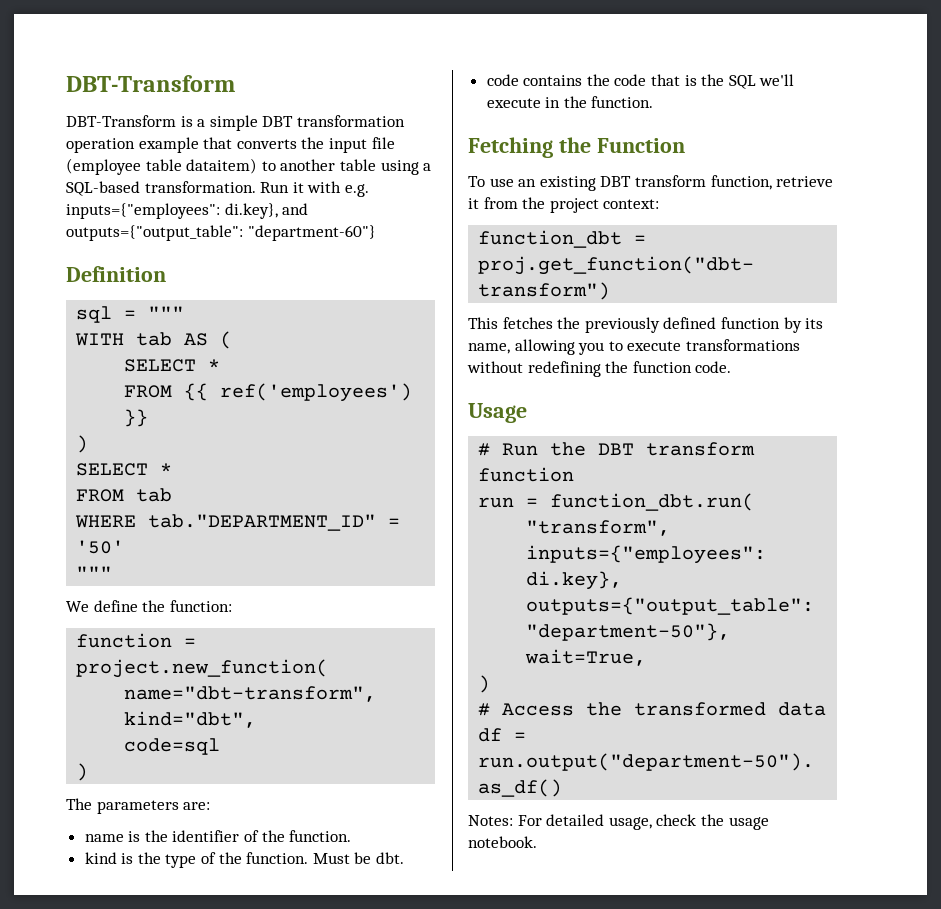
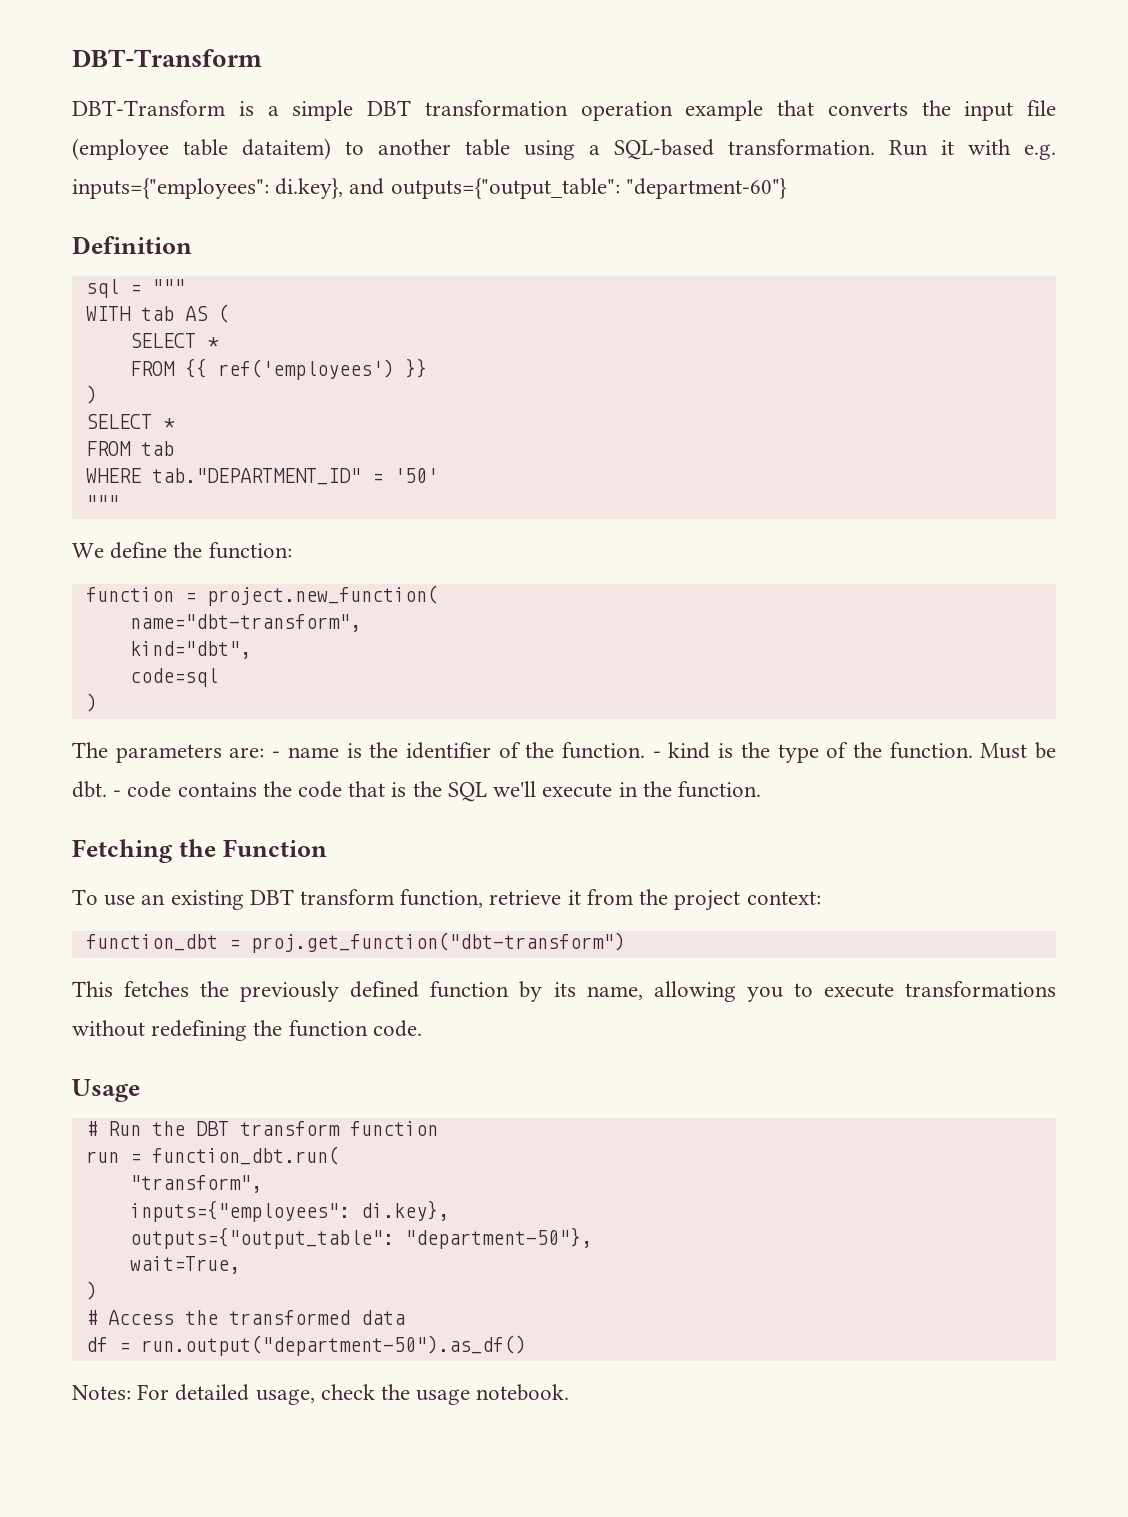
(211, 806) // -> [272,751,281,758] -
(352, 836) // -> [652,751,661,758] -
(405, 858) // -> [113,790,122,797] -

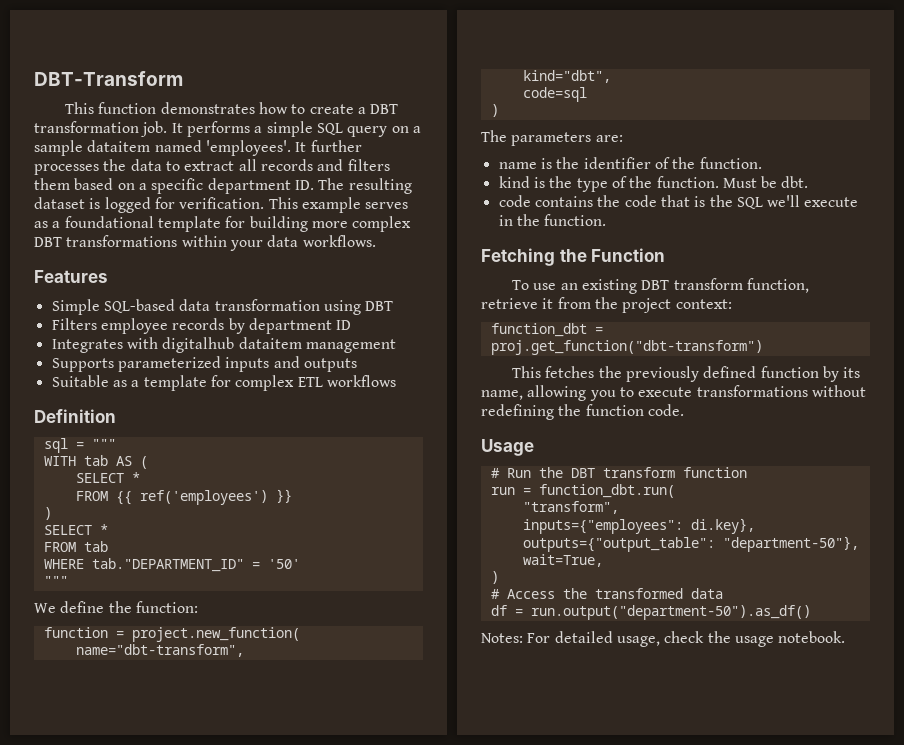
[72,100,1056,121] [72,138,1056,160] [72,178,787,199] DBT-Transform is a simple DBT transformation operation example that converts the input file (employee table dataitem) to another table using a SQL-based transformation. Run it with e.g. inputs={"employees": di.key}, and outputs={"output_table": "department-60"} -> [64,102,399,114] [34,121,421,137] [34,140,362,156] [34,159,390,175] [34,178,412,194] [34,197,409,213] [34,216,412,232] [34,235,376,251] [34,270,108,283] [51,299,394,315] [51,318,352,334] [51,337,396,353] [51,356,357,372] [51,375,396,391] This function demonstrates how to create a DBT transformation job. It performs a simple SQL query on a sample dataitem named 'employees'. It further processes the data to extract all records and filters them based on a specific department ID. The resulting dataset is logged for verification. This example serves as a foundational template for building more complex DBT transformations within your data workflows. // Features // Simple SQL-based data transformation using DBT // Filters employee records by department ID // Integrates with digitalhub dataitem management // Supports parameterized inputs and outputs // Suitable as a template for complex ETL workflows
[272,751,281,758] - -> (623, 138) //
[652,751,661,758] - -> (762, 163) //
[113,790,122,797] - -> (809, 182) //

